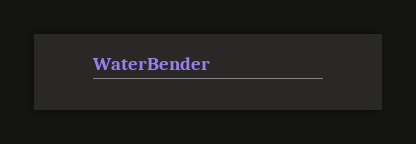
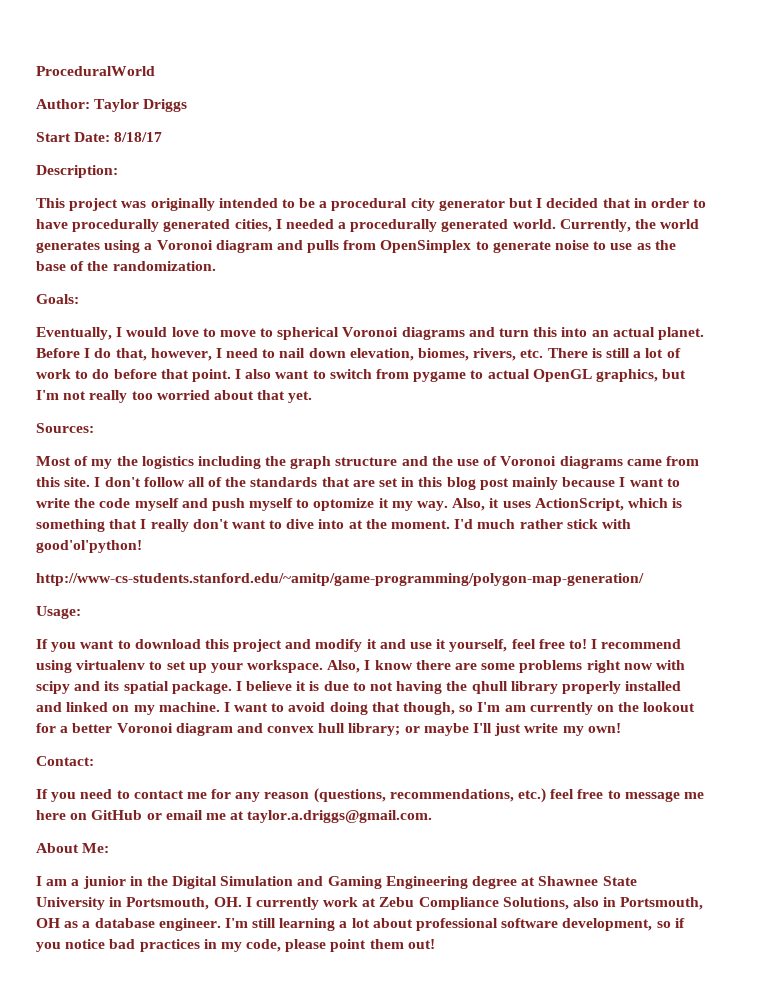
[92,57,210,70] WaterBender -> [36,66,155,76] [36,99,188,112] [36,132,163,142] [36,165,118,178] [36,198,707,211] [36,219,700,232] [36,240,676,253] [36,261,216,271] [36,294,79,304] [36,327,704,340] [36,348,681,361] [36,369,687,382] [36,390,313,403] [36,423,94,433] [36,456,699,469] [36,477,680,490] [36,498,683,511] [36,519,631,532] [36,540,142,553] [36,573,644,586] [36,606,81,619] [36,639,682,652] [36,660,685,673] [36,681,682,694] [36,702,696,715] [36,723,621,736] [36,756,94,766] [36,788,704,803] [36,810,433,823] [36,843,110,853] [36,876,637,889] [36,897,704,910] [36,918,685,931] [36,939,435,952] ProceduralWorld // Author: Taylor Driggs // Start Date: 8/18/17 // Description: // This project was originally intended to be a procedural city generator but I decided that in order to have procedurally generated cities, I needed a procedurally generated world. Currently, the world generates using a Voronoi diagram and pulls from OpenSimplex to generate noise to use as the base of the randomization. // Goals: // Eventually, I would love to move to spherical Voronoi diagrams and turn this into an actual planet. Before I do that, however, I need to nail down elevation, biomes, rivers, etc. There is still a lot of work to do before that point. I also want to switch from pygame to actual OpenGL graphics, but I'm not really too worried about that yet. // Sources: // Most of my the logistics including the graph structure and the use of Voronoi diagrams came from this site. I don't follow all of the standards that are set in this blog post mainly because I want to write the code myself and push myself to optomize it my way. Also, it uses ActionScript, which is something that I really don't want to dive into at the moment. I'd much rather stick with good'ol'python! // http://www-cs-students.stanford.edu/~amitp/game-programming/polygon-map-generation/ // Usage: // If you want to download this project and modify it and use it yourself, feel free to! I recommend using virtualenv to set up your workspace. Also, I know there are some problems right now with scipy and its spatial package. I believe it is due to not having the qhull library properly installed and linked on my machine. I want to avoid doing that though, so I'm am currently on the lookout for a better Voronoi diagram and convex hull library; or maybe I'll just write my own! // Contact: // If you need to contact me for any reason (questions, recommendations, etc.) feel free to message me here on GitHub or email me at taylor.a.driggs@gmail.com. // About Me: // I am a junior in the Digital Simulation and Gaming Engineering degree at Shawnee State University in Portsmouth, OH. I currently work at Zebu Compliance Solutions, also in Portsmouth, OH as a database engineer. I'm still learning a lot about professional software development, so if you notice bad practices in my code, please point them out!

